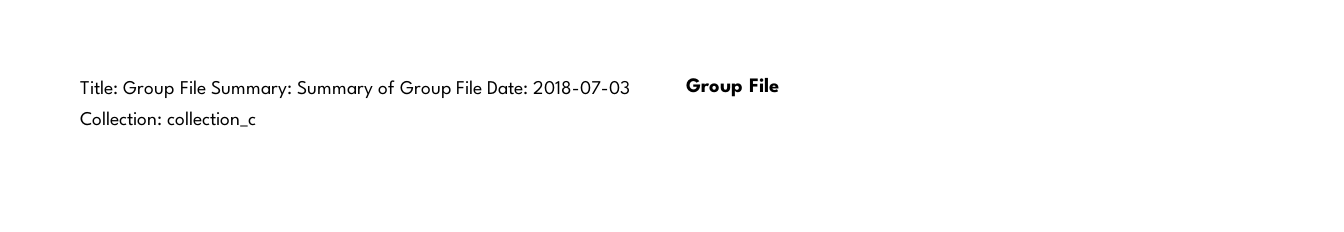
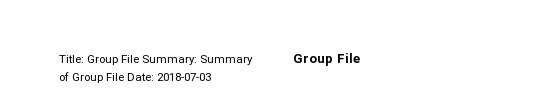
[80,111,257,127] Collection: collection_c -> (212, 77) none

